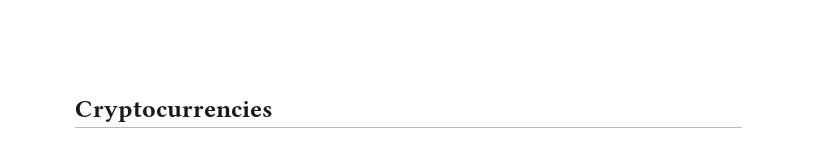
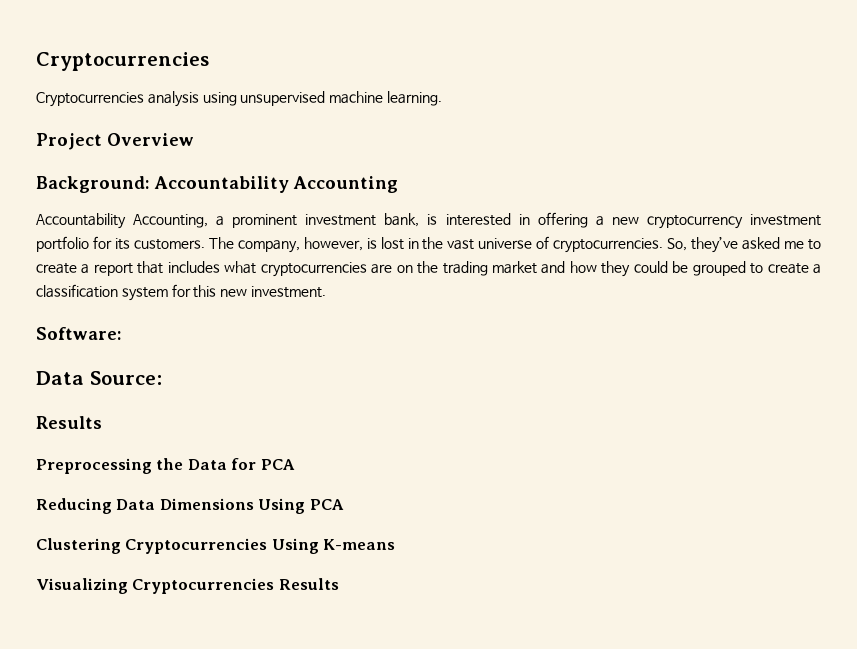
[75,101,273,122] Cryptocurrencies -> [36,52,209,71] [36,91,442,107] [36,133,194,150] [36,176,398,193] [36,212,822,229] [36,236,821,253] [36,261,822,277] [36,284,326,301] [36,327,122,340] [36,371,162,385] [36,416,102,429] [36,458,295,474] [36,498,344,514] [36,538,396,554] [36,578,339,594] Cryptocurrencies // Cryptocurrencies analysis using unsupervised machine learning. // Project Overview // Background: Accountability Accounting // Accountability Accounting, a prominent investment bank, is interested in offering a new cryptocurrency investment portfolio for its customers. The company, however, is lost in the vast universe of cryptocurrencies. So, they’ve asked me to create a report that includes what cryptocurrencies are on the trading market and how they could be grouped to create a classification system for this new investment. // Software: // Data Source: // Results // Preprocessing the Data for PCA // Reducing Data Dimensions Using PCA // Clustering Cryptocurrencies Using K-means // Visualizing Cryptocurrencies Results

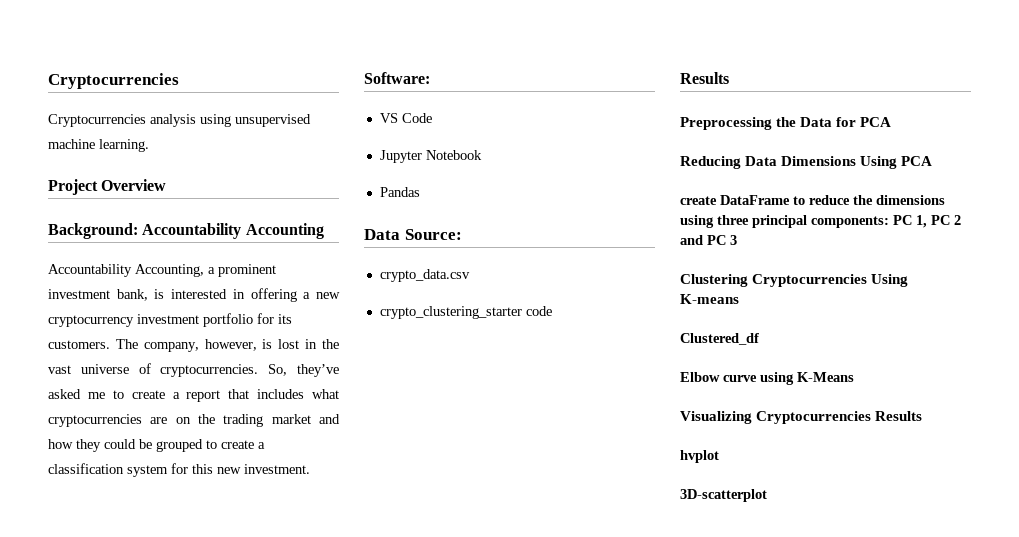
(122, 333) none -> [379,113,432,123] [379,150,482,163] [379,187,420,197] // VS Code // Jupyter Notebook // Pandas
(162, 378) none -> [379,269,470,282] [379,306,552,319] // crypto_data.csv // crypto_clustering_starter code
(344, 504) none -> [680,195,945,205] [680,215,961,228] [680,235,737,245] // create DataFrame to reduce the dimensions using three principal components: PC 1, PC 2 and PC 3
(396, 544) none -> [680,333,759,345] [680,372,854,385] // Clustered_df // Elbow curve using K-Means
(339, 584) none -> [680,450,719,463] [680,489,767,502] // hvplot // 3D-scatterplot

